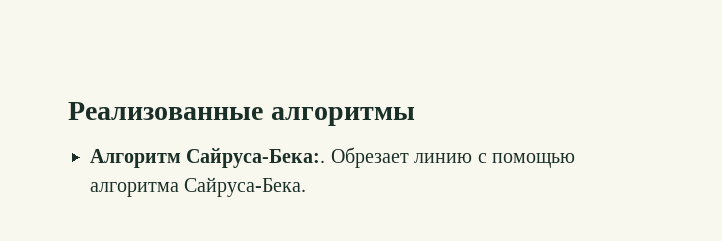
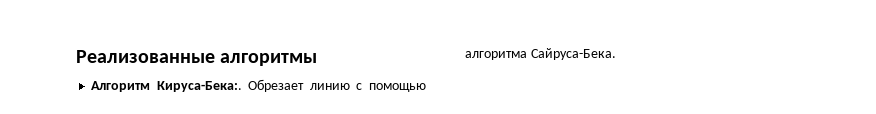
[186,148,326,168] Сайруса-Бека:. -> [156,81,242,92] Кируса-Бека:.

